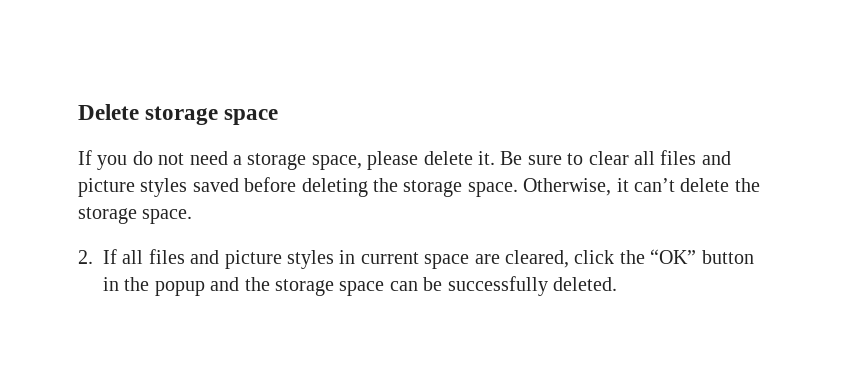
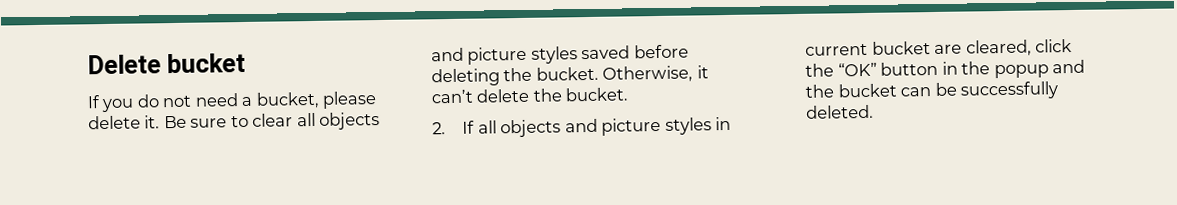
[145,106,279,125] storage space -> [166,52,246,74] bucket
[247,153,362,170] storage space, -> [255,91,320,109] bucket,
[660,150,697,165] files -> [319,112,381,130] objects
[403,180,518,197] storage space. -> [535,66,599,81] bucket.
[78,207,193,224] storage space. -> [565,87,629,102] bucket.
[148,249,185,264] files -> [500,119,562,138] objects
[424,254,470,269] space -> [871,41,931,55] bucket
[275,279,385,296] storage space -> [837,83,897,98] bucket

